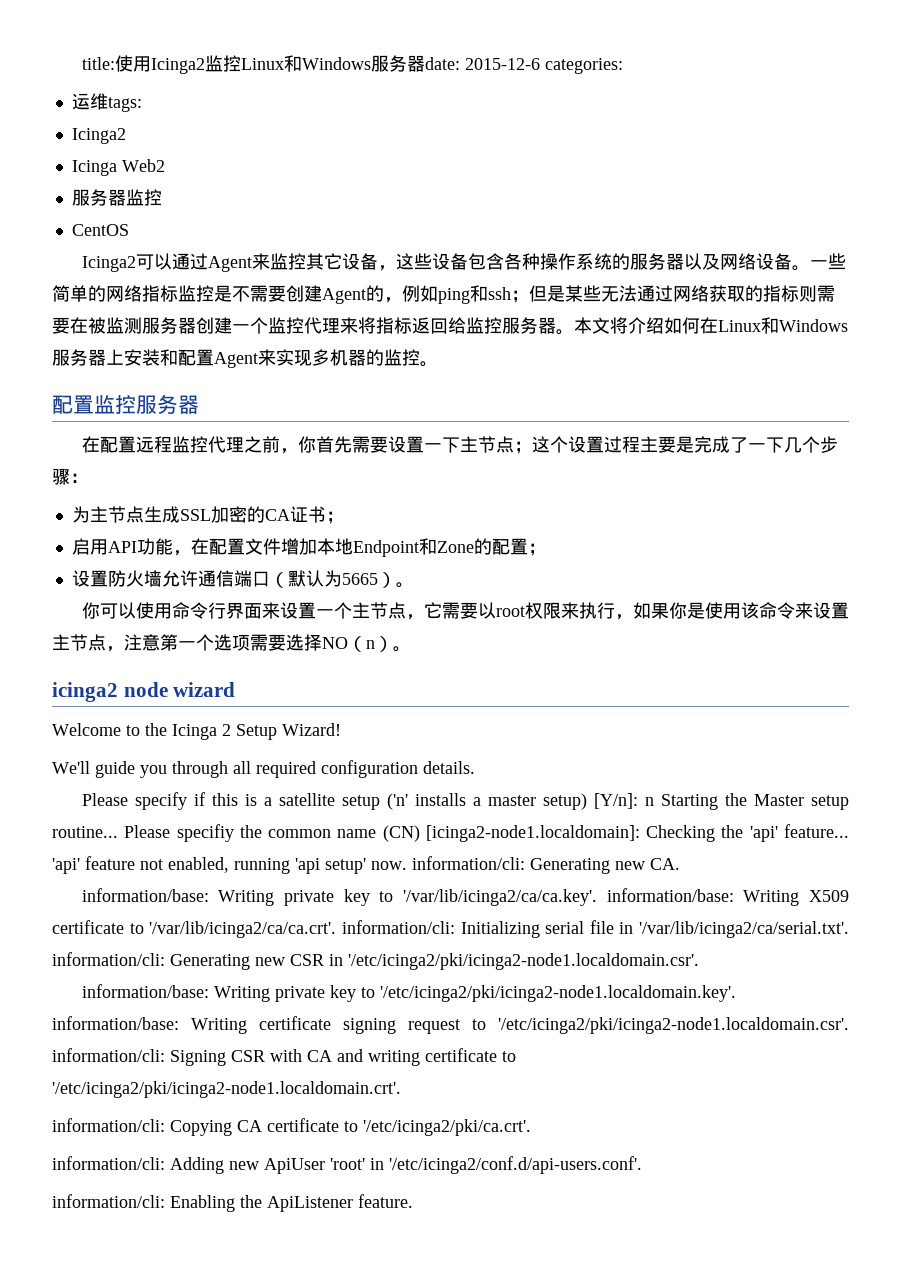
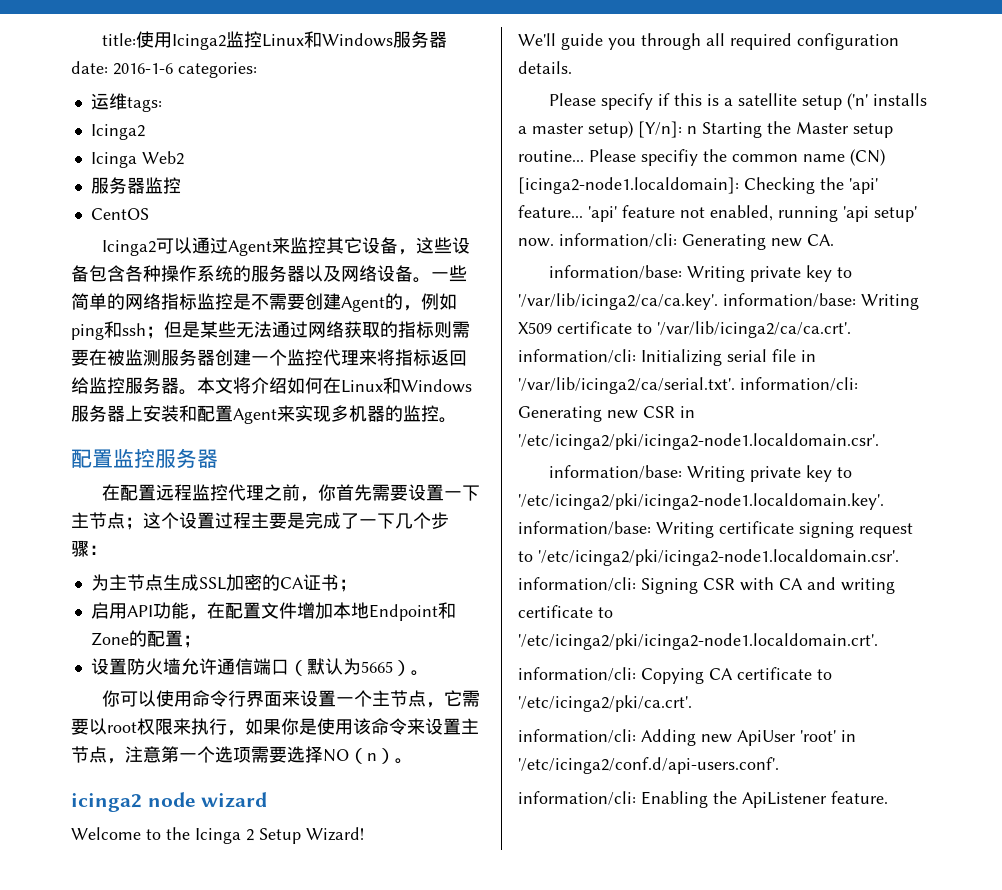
[464,58,540,70] 2015-12-6 -> [113,63,173,75] 2016-1-6

